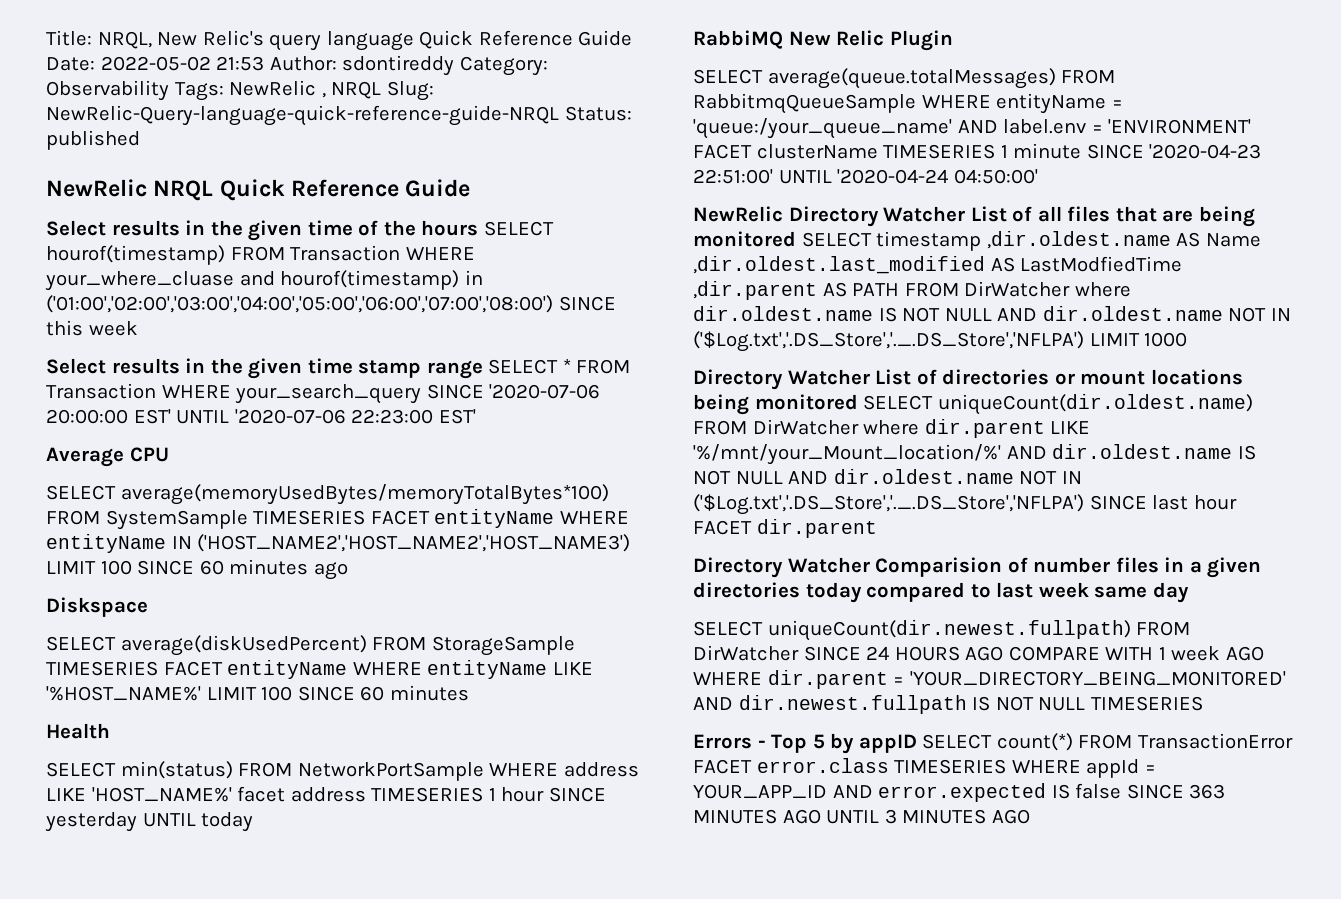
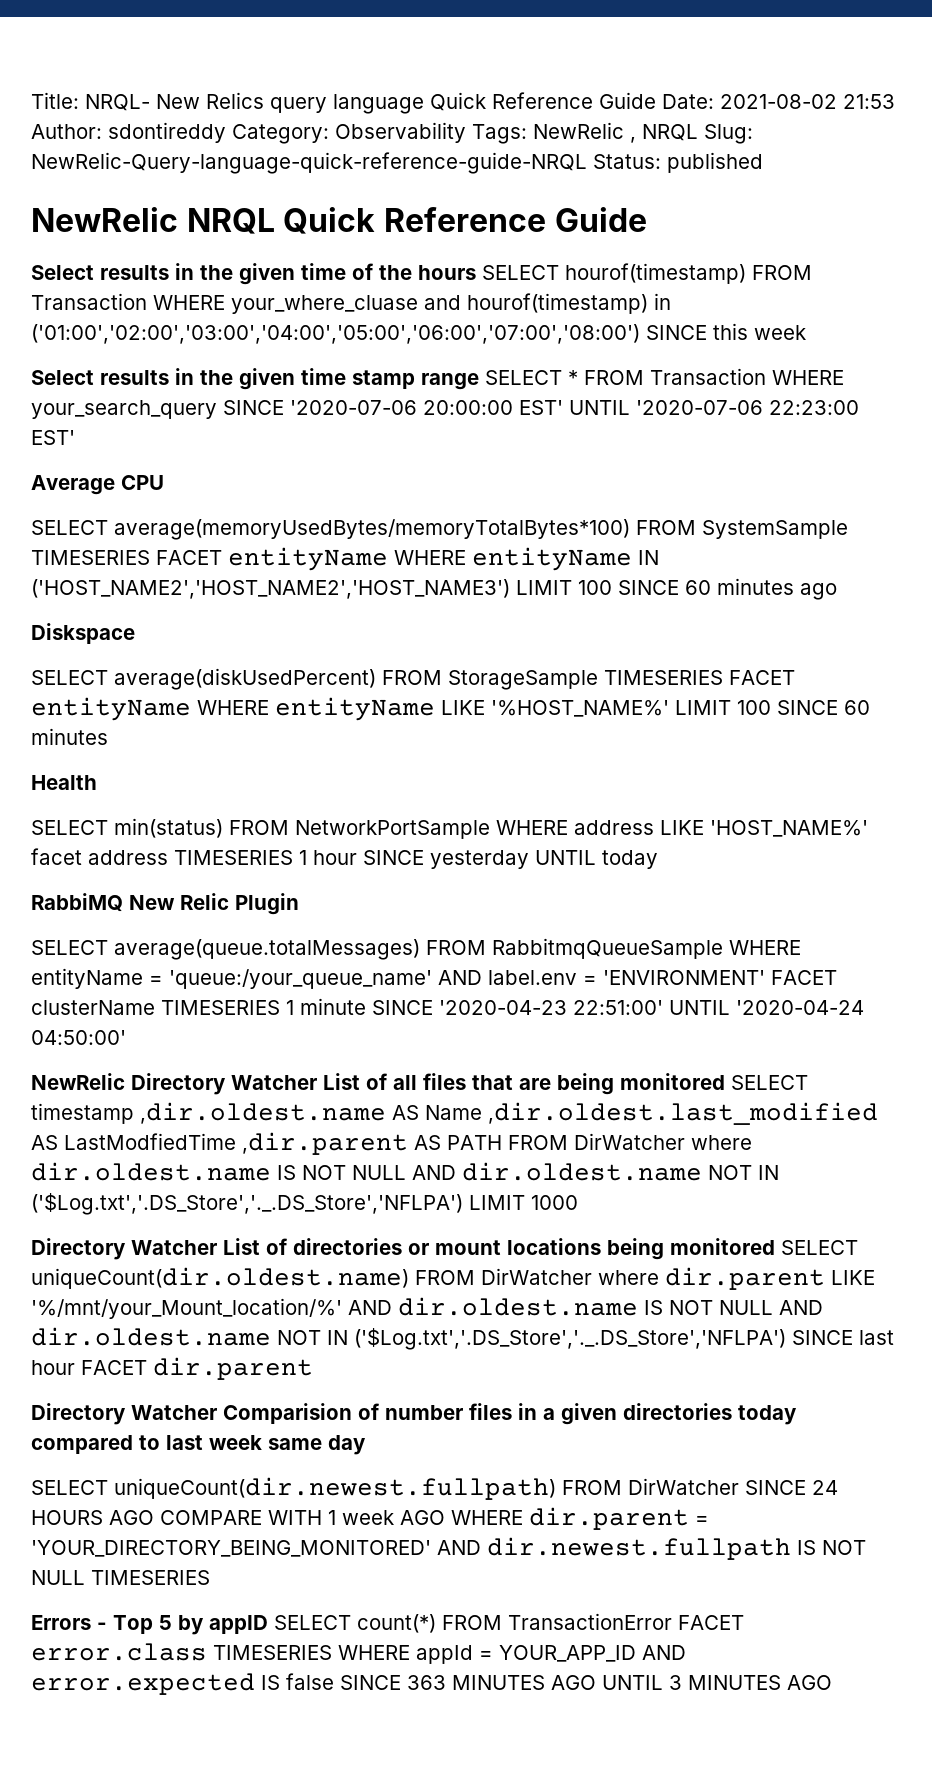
[97,30,264,49] NRQL, New Relic's -> [85,92,264,111] NRQL- New Relics
[100,56,211,71] 2022-05-02 -> [720,94,837,109] 2021-08-02

